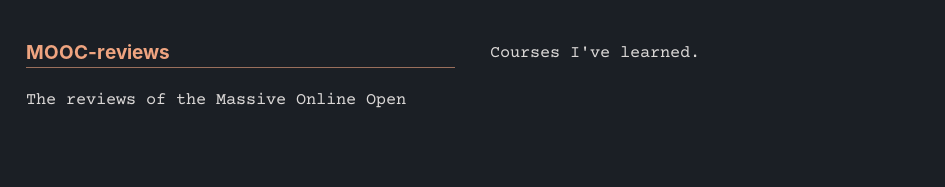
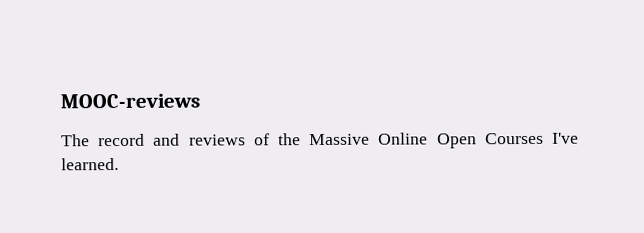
(56, 99) none -> [98,133,181,147] record and

